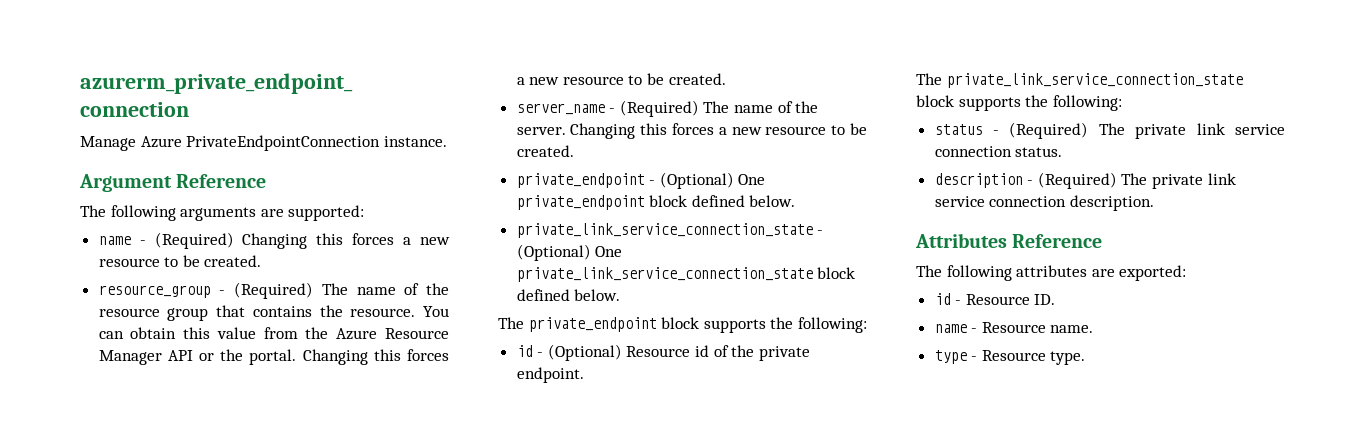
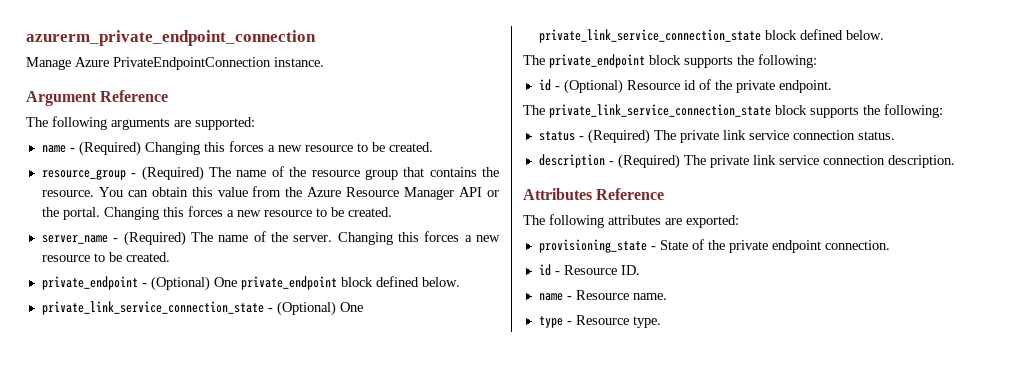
(1187, 273) none -> [538,239,890,253] // provisioning_state - State of the private endpoint connection.

